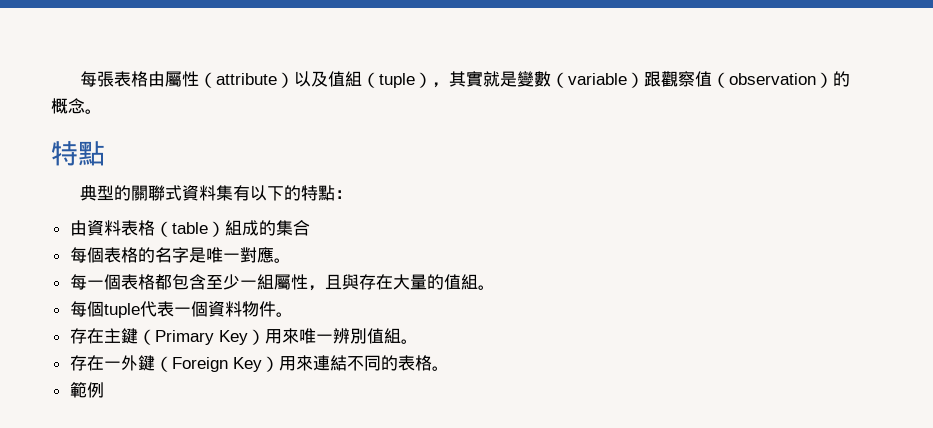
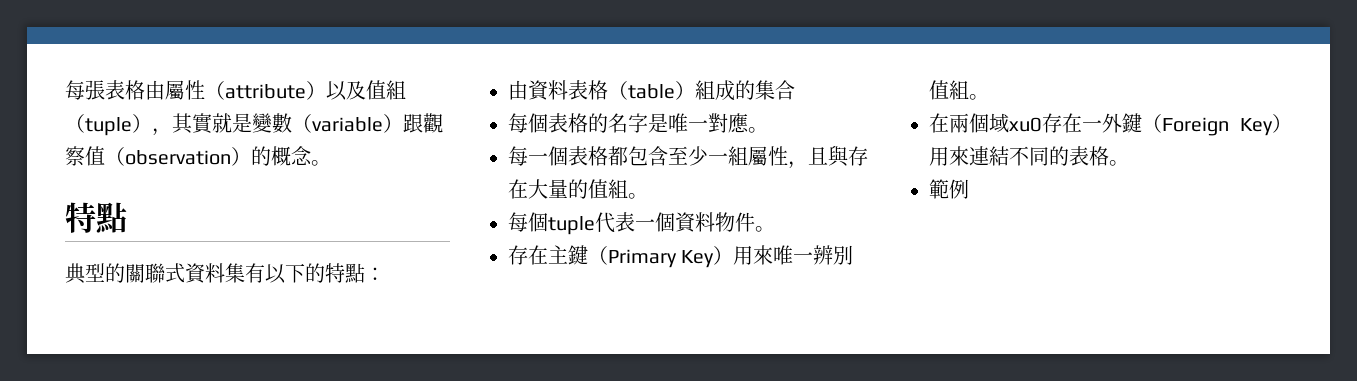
(418, 341) none -> [929,113,1042,133] 在兩個域xu0

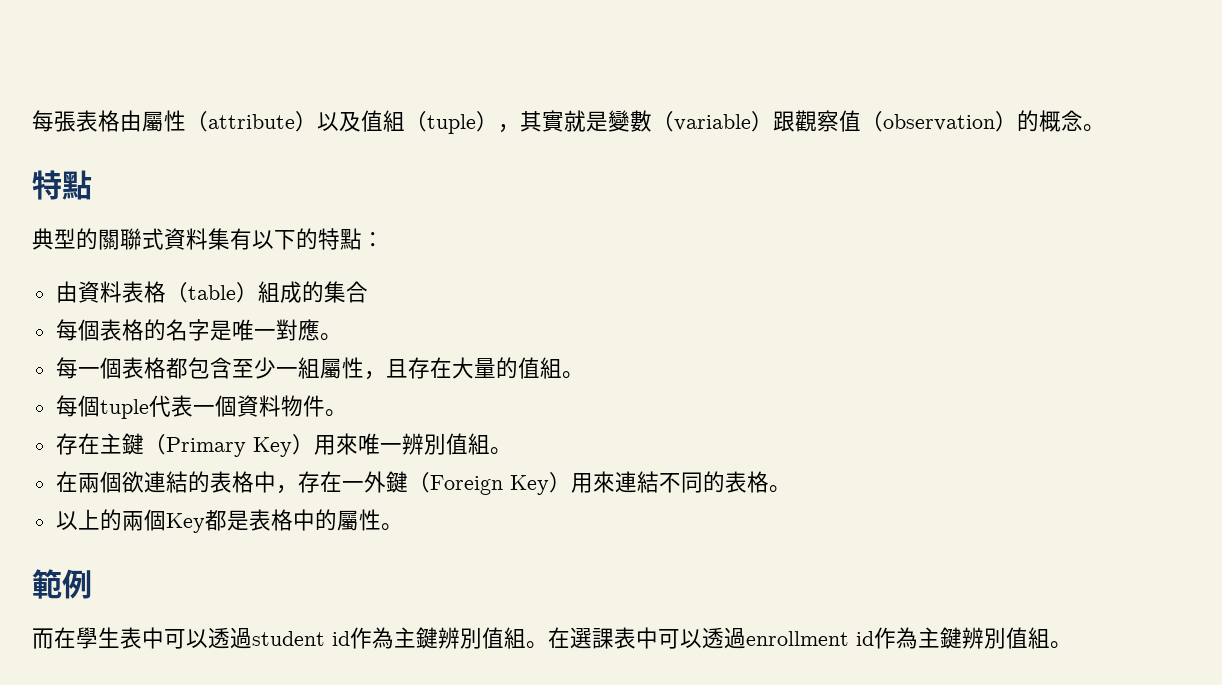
[828,145,849,167] 與 -> (408, 368) none
[989,113,1042,133] 域xu0 -> [121,471,298,494] 欲連結的表格中，
[929,179,969,199] 範例 -> [55,509,403,533] [32,569,92,599] [32,627,1072,649] 以上的兩個Key都是表格中的屬性。 // 範例 // 而在學生表中可以透過student id作為主鍵辨別值組。在選課表中可以透過enrollment id作為主鍵辨別值組。

